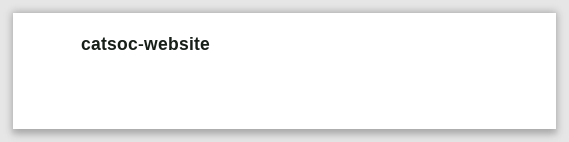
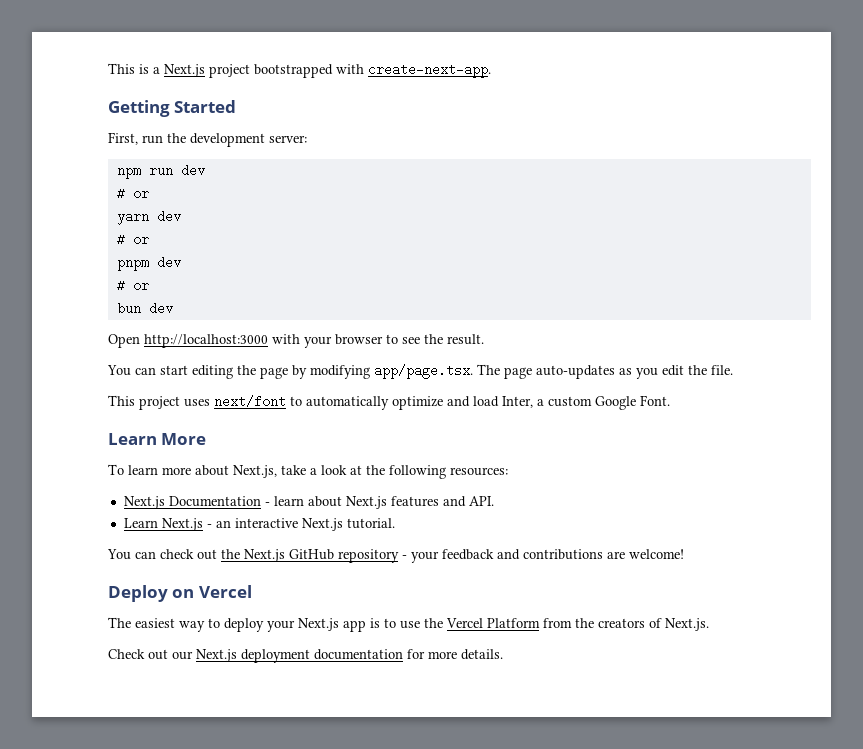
[81,37,210,50] catsoc-website -> [108,63,491,78] [108,100,237,117] [108,132,307,147] [116,164,205,179] [116,187,149,200] [116,210,181,225] [116,233,149,246] [116,256,181,271] [116,279,149,292] [116,302,173,315] [108,334,484,348] [107,364,733,379] [108,395,670,410] [108,433,207,445] [108,464,508,479] [123,496,494,509] [123,518,395,531] [107,549,684,563] [108,585,252,602] [108,617,709,632] [108,649,503,663] This is a Next.js project bootstrapped with create-next-app. // Getting Started // First, run the development server: // npm run dev // # or // yarn dev // # or // pnpm dev // # or // bun dev // Open http://localhost:3000 with your browser to see the result. // You can start editing the page by modifying app/page.tsx. The page auto-updates as you edit the file. // This project uses next/font to automatically optimize and load Inter, a custom Google Font. // Learn More // To learn more about Next.js, take a look at the following resources: // Next.js Documentation - learn about Next.js features and API. // Learn Next.js - an interactive Next.js tutorial. // You can check out the Next.js GitHub repository - your feedback and contributions are welcome! // Deploy on Vercel // The easiest way to deploy your Next.js app is to use the Vercel Platform from the creators of Next.js. // Check out our Next.js deployment documentation for more details.

